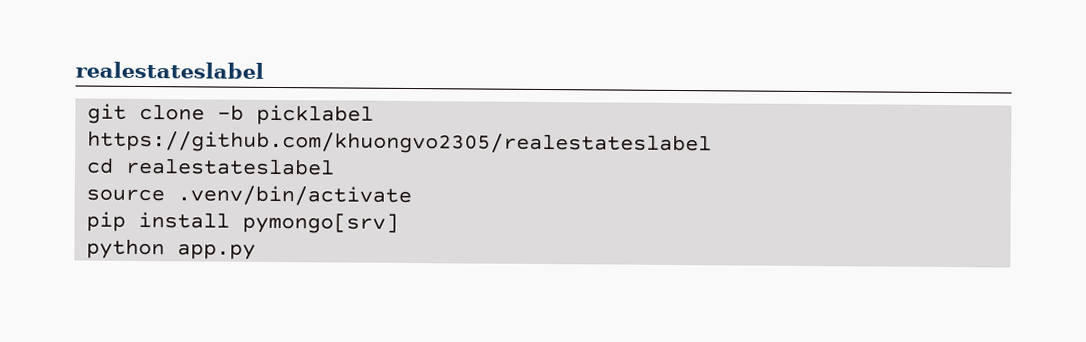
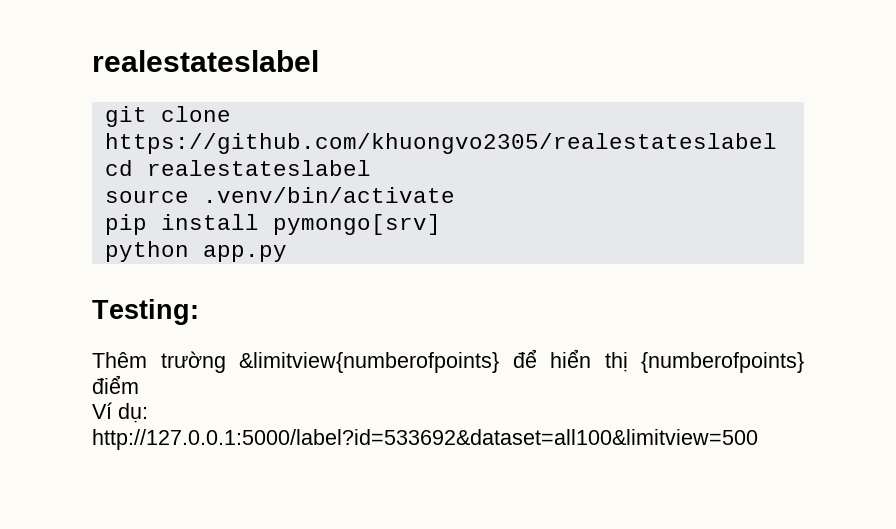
[217,104,374,126] -b picklabel -> (231, 114) none
(256, 251) none -> [92,299,199,325] [92,349,804,373] [92,375,139,394] [92,402,148,423] [92,429,758,450] // Testing: // Thêm trường &limitview{numberofpoints} để hiển thị {numberofpoints} điểm // Ví dụ: http://127.0.0.1:5000/label?id=533692&dataset=all100&limitview=500

